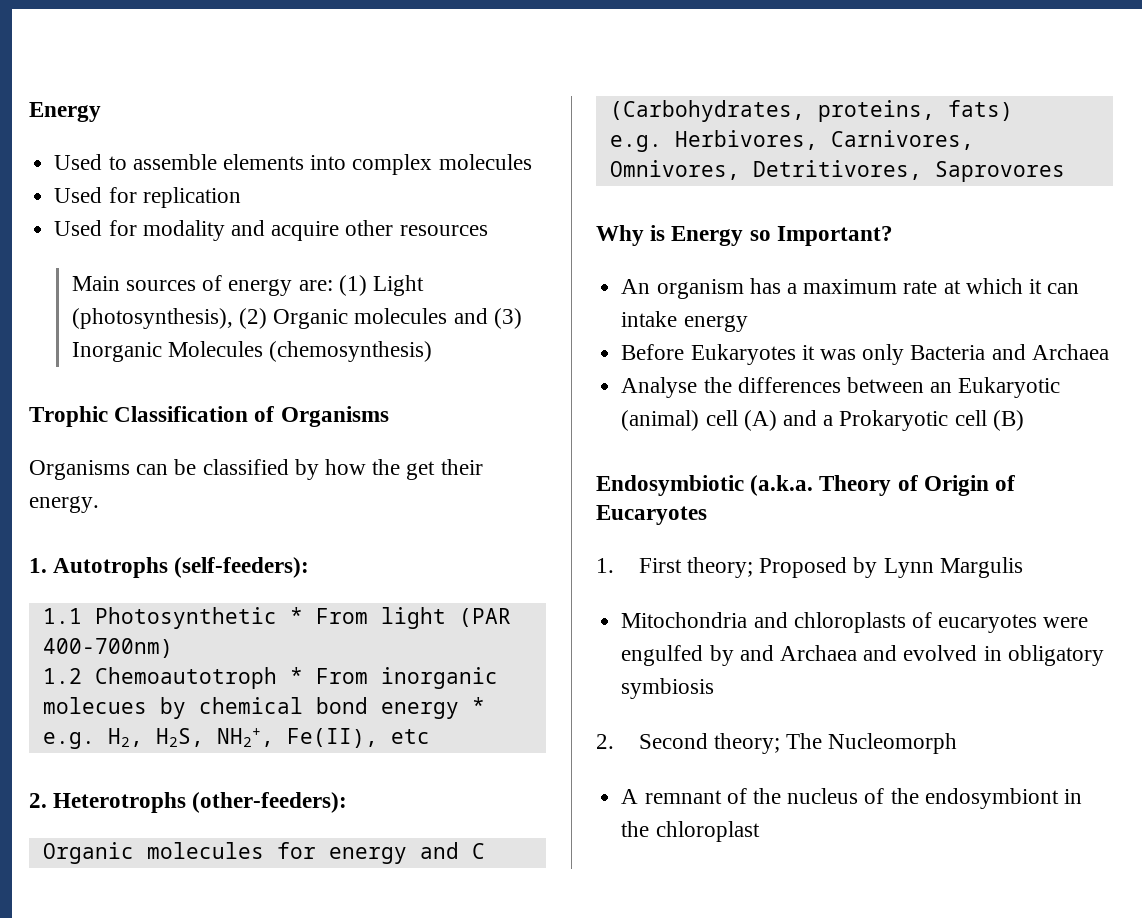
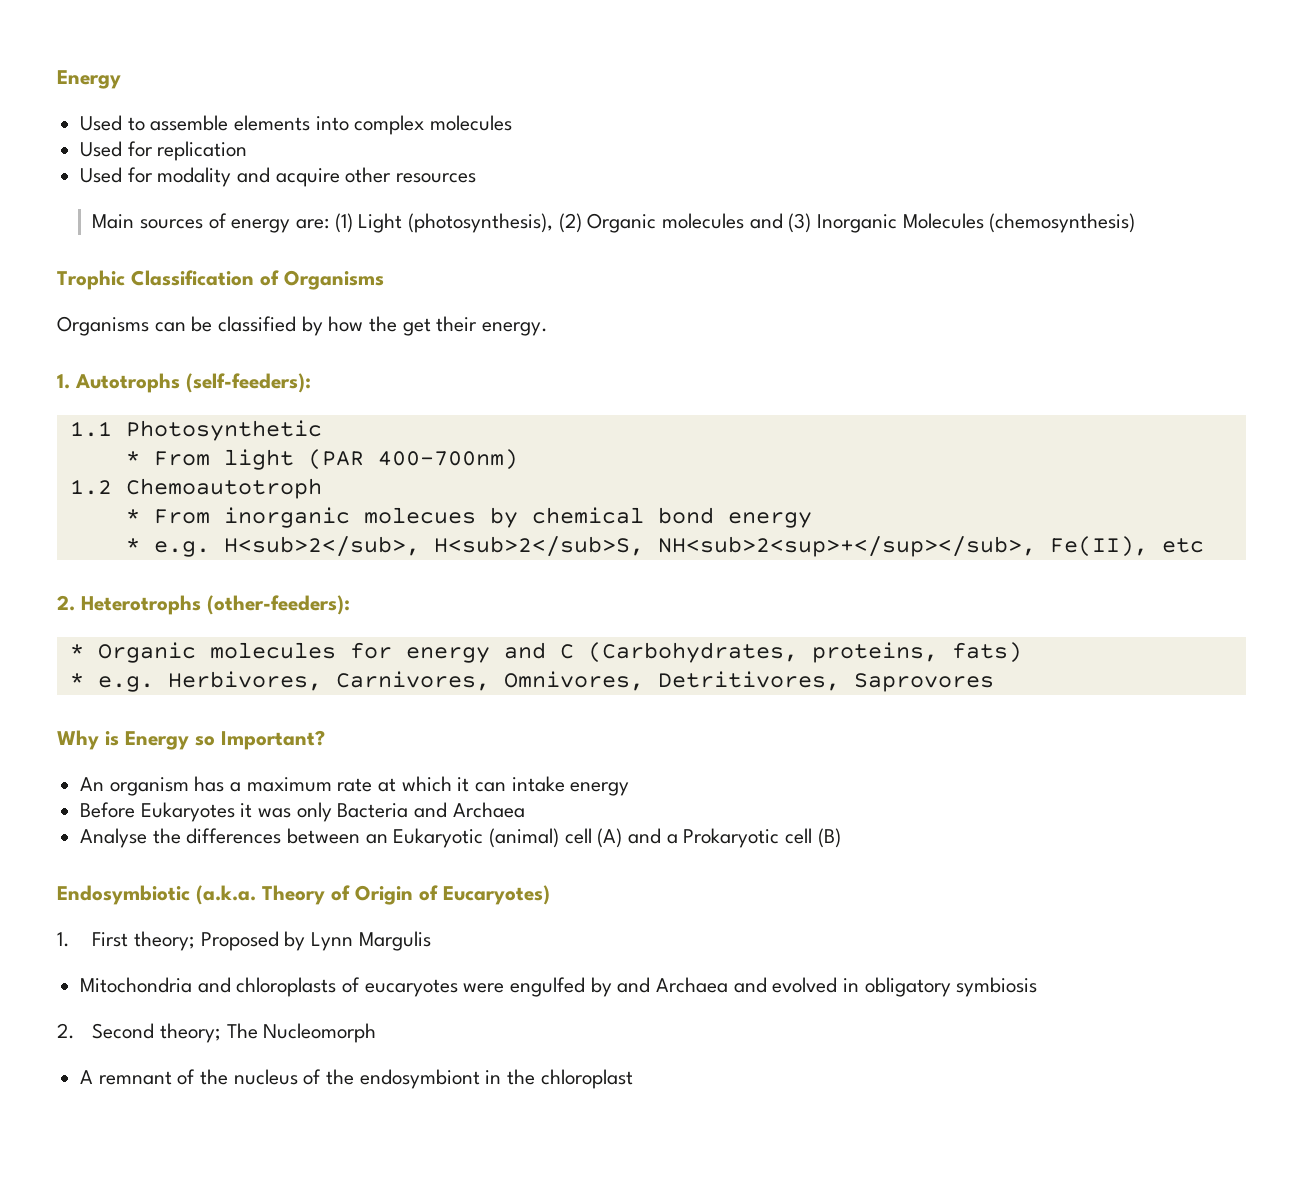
(277, 618) none -> (322, 430) //
(277, 678) none -> (322, 488) //
[471,697,485,714] [42,728,274,749] * e.g. H2, H2S, NH2+, -> [125,536,1036,557] // * e.g. H<sub>2</sub>, H<sub>2</sub>S, NH<sub>2<sup>+</sup></sub>,
(348, 802) none -> [69,644,84,658] *
(1013, 110) none -> [69,673,84,687] *
[596,505,707,525] Eucaryotes -> [443,885,550,905] Eucaryotes)

